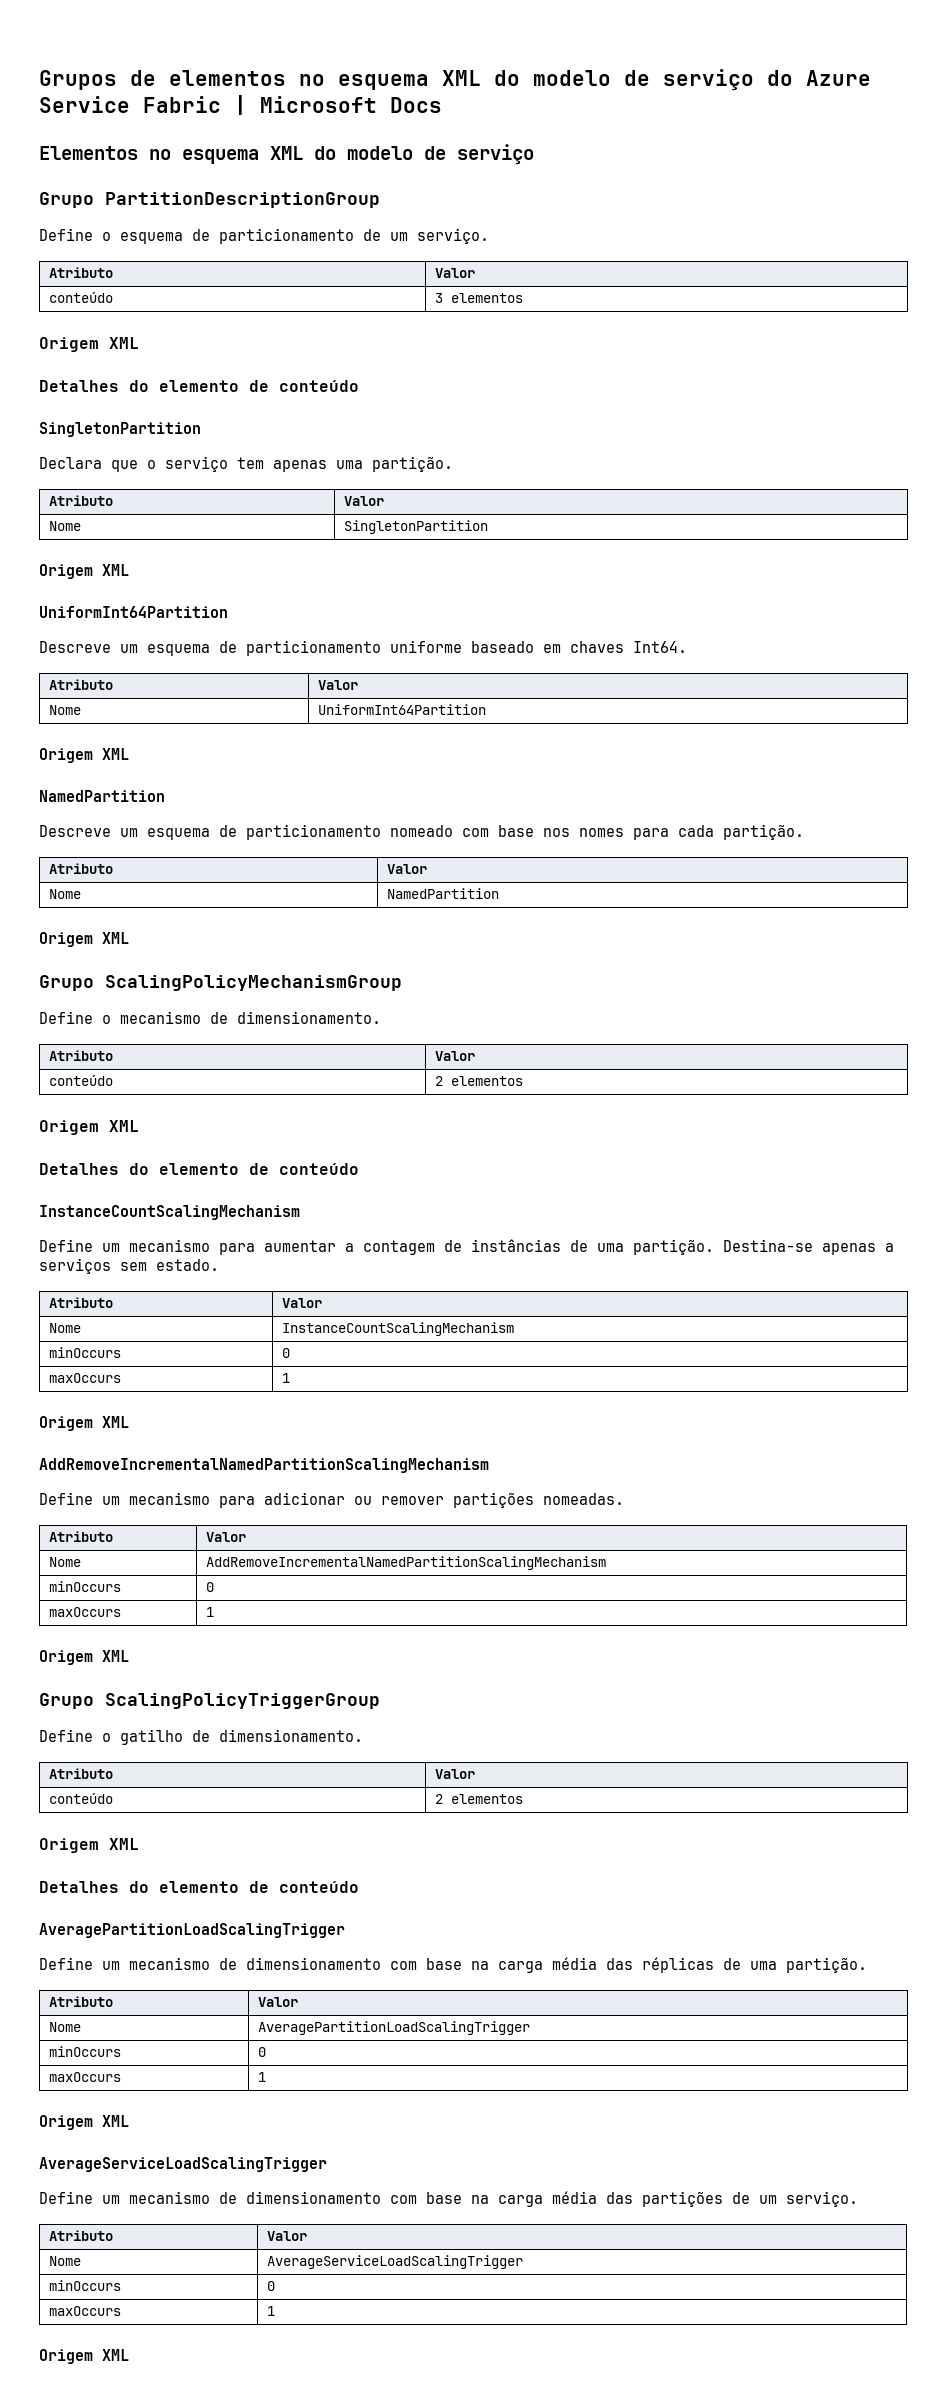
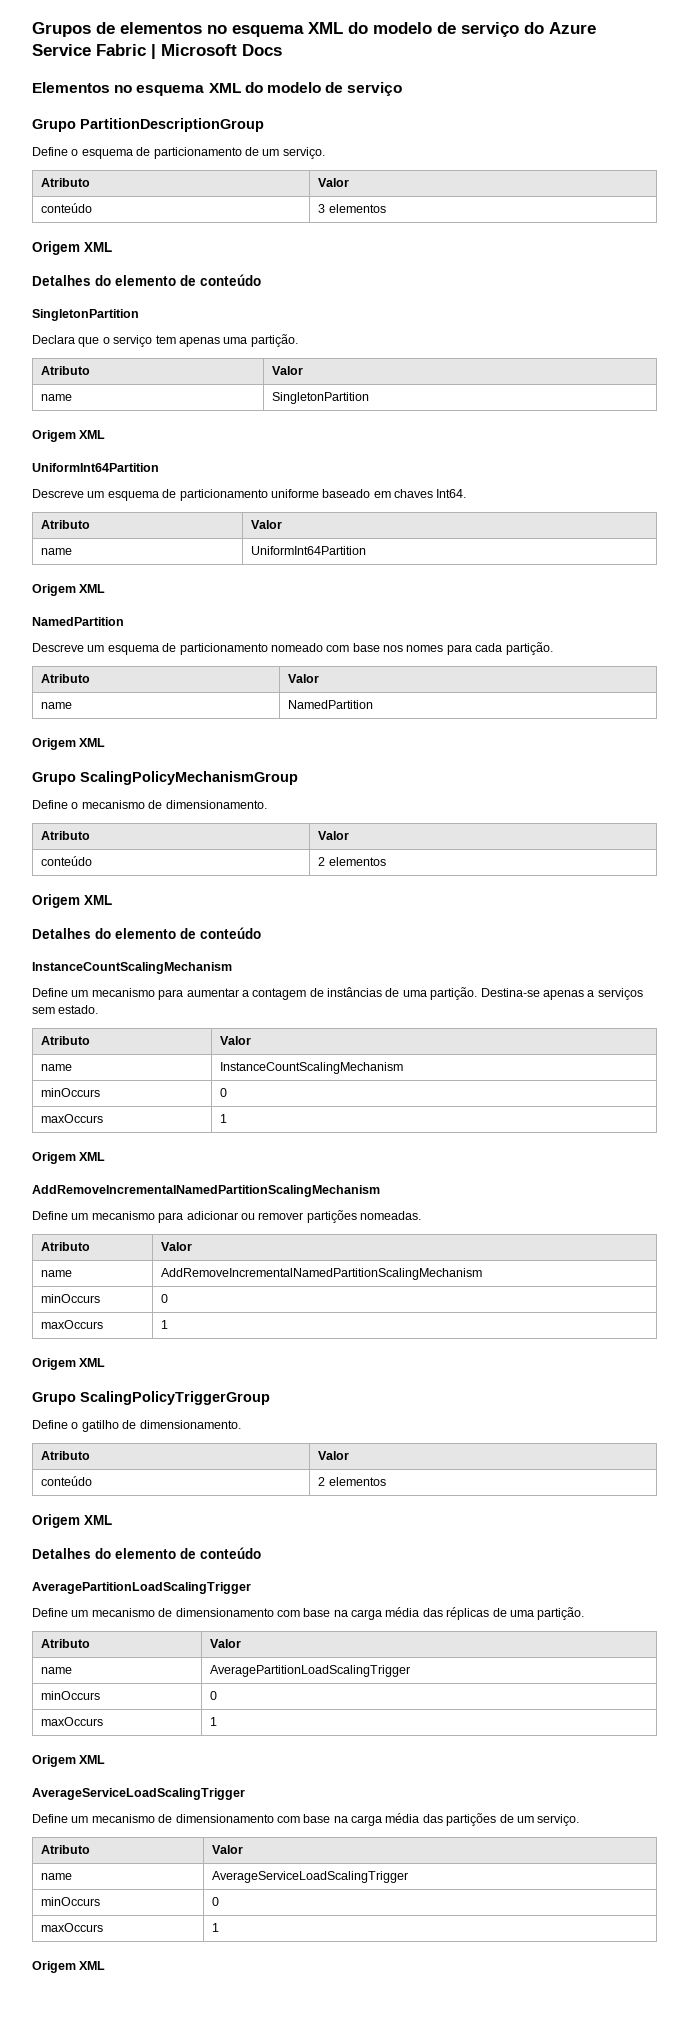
[49,521,82,531] Nome -> [41,394,73,401] name
[49,705,82,715] Nome -> [41,548,73,555] name
[49,889,82,899] Nome -> [41,702,73,709] name
[49,1323,82,1333] Nome -> [41,1064,73,1071] name
[49,1557,82,1567] Nome -> [41,1270,73,1277] name
[49,2022,82,2032] Nome -> [41,1667,73,1674] name
[49,2256,82,2266] Nome -> [41,1873,73,1880] name

